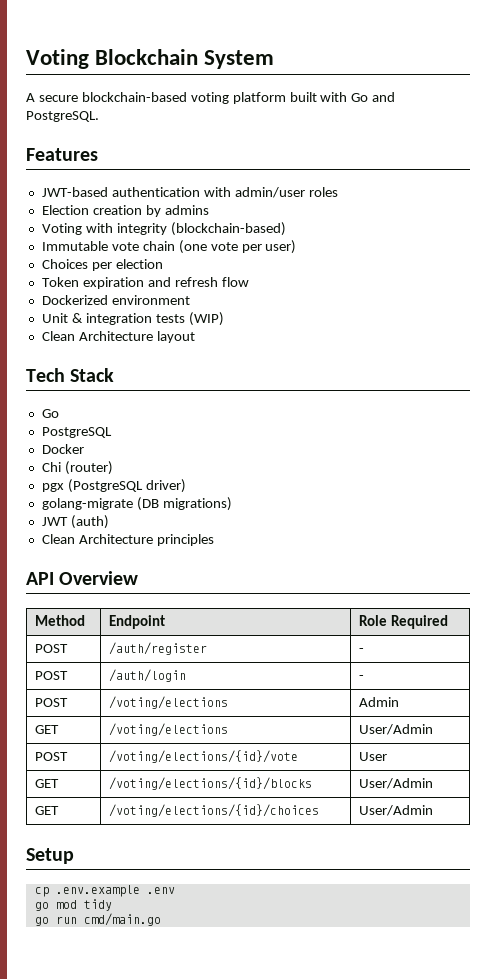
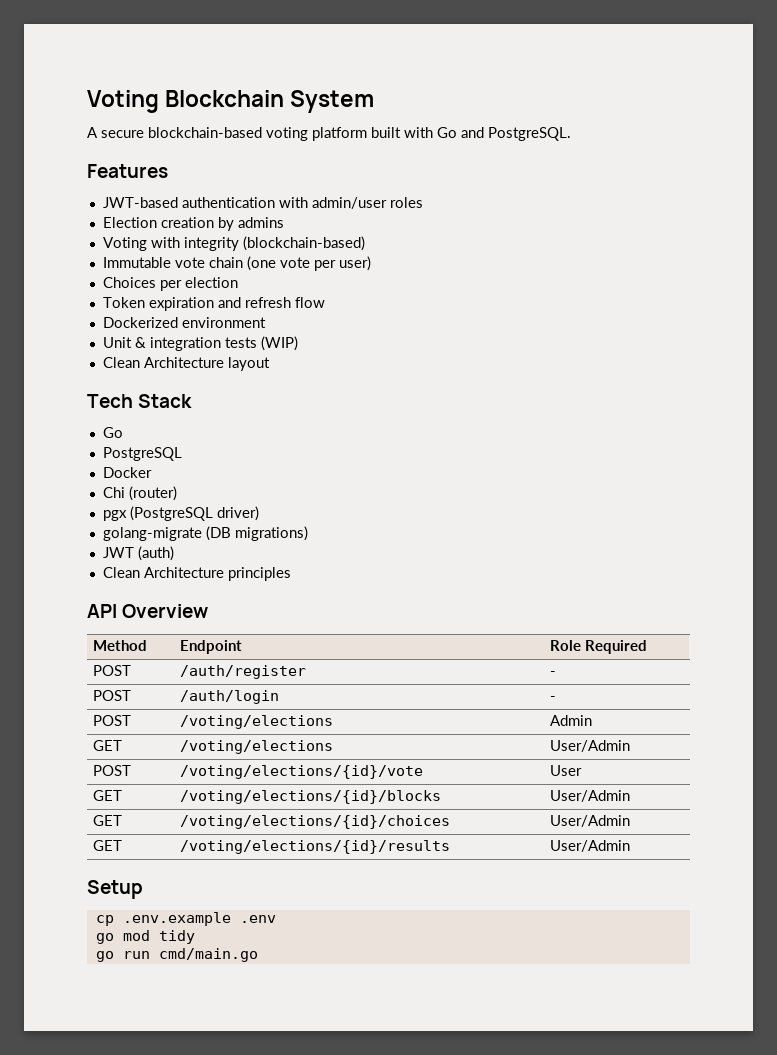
(433, 810) none -> [92,840,122,851] [179,840,450,854] [549,840,630,852] // GET | /voting/elections/{id}/results | User/Admin

